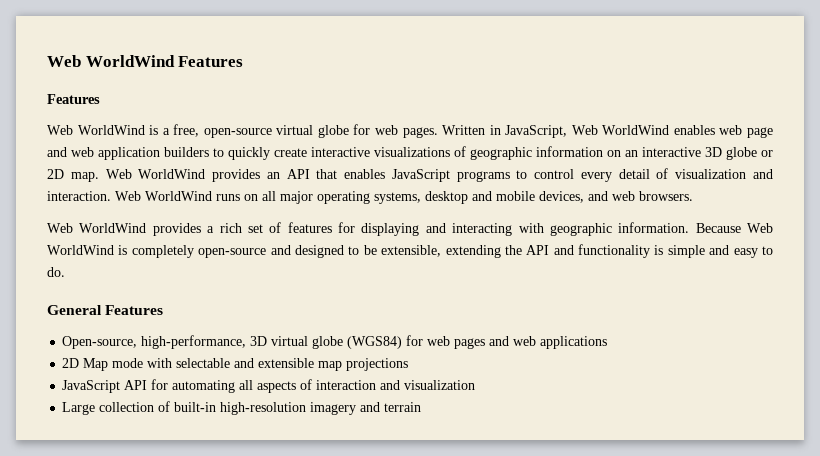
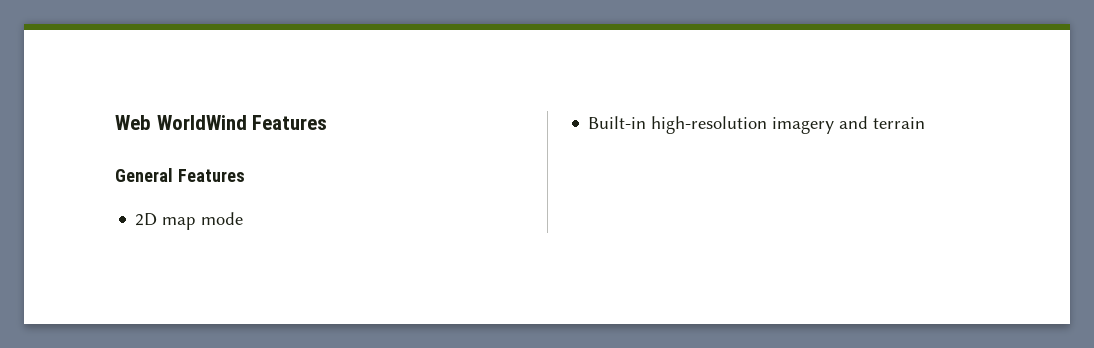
[47,94,100,104] [47,124,773,138] [47,146,773,160] [47,168,773,182] [47,191,693,204] [47,222,773,236] [47,244,774,258] [47,267,65,277] [47,305,164,315] [62,335,608,349] [62,358,409,371] [62,379,476,393] [62,401,217,415] Features // Web WorldWind is a free, open-source virtual globe for web pages. Written in JavaScript, Web WorldWind enables web page and web application builders to quickly create interactive visualizations of geographic information on an interactive 3D globe or 2D map. Web WorldWind provides an API that enables JavaScript programs to control every detail of visualization and interaction. Web WorldWind runs on all major operating systems, desktop and mobile devices, and web browsers. // Web WorldWind provides a rich set of features for displaying and interacting with geographic information. Because Web WorldWind is completely open-source and designed to be extensible, extending the API and functionality is simple and easy to do. // General Features // Open-source, high-performance, 3D virtual globe (WGS84) for web pages and web applications // 2D Map mode with selectable and extensible map projections // JavaScript API for automating all aspects of interaction and visualization // Large collection of built-in -> [115,168,245,182] [135,212,244,230] [588,116,647,129] General Features // 2D map mode // Built-in

